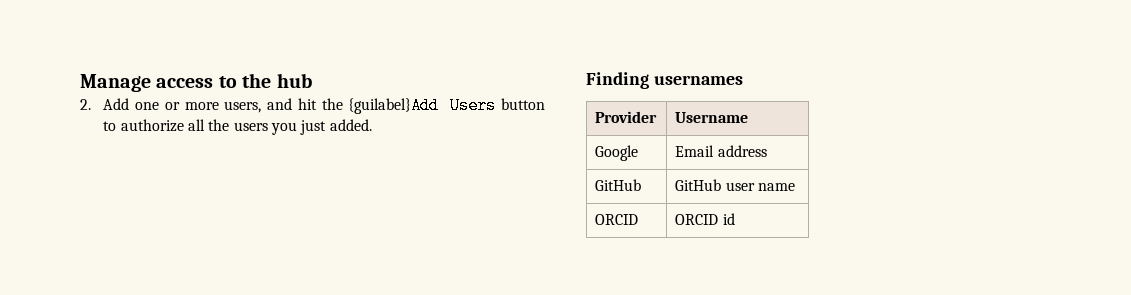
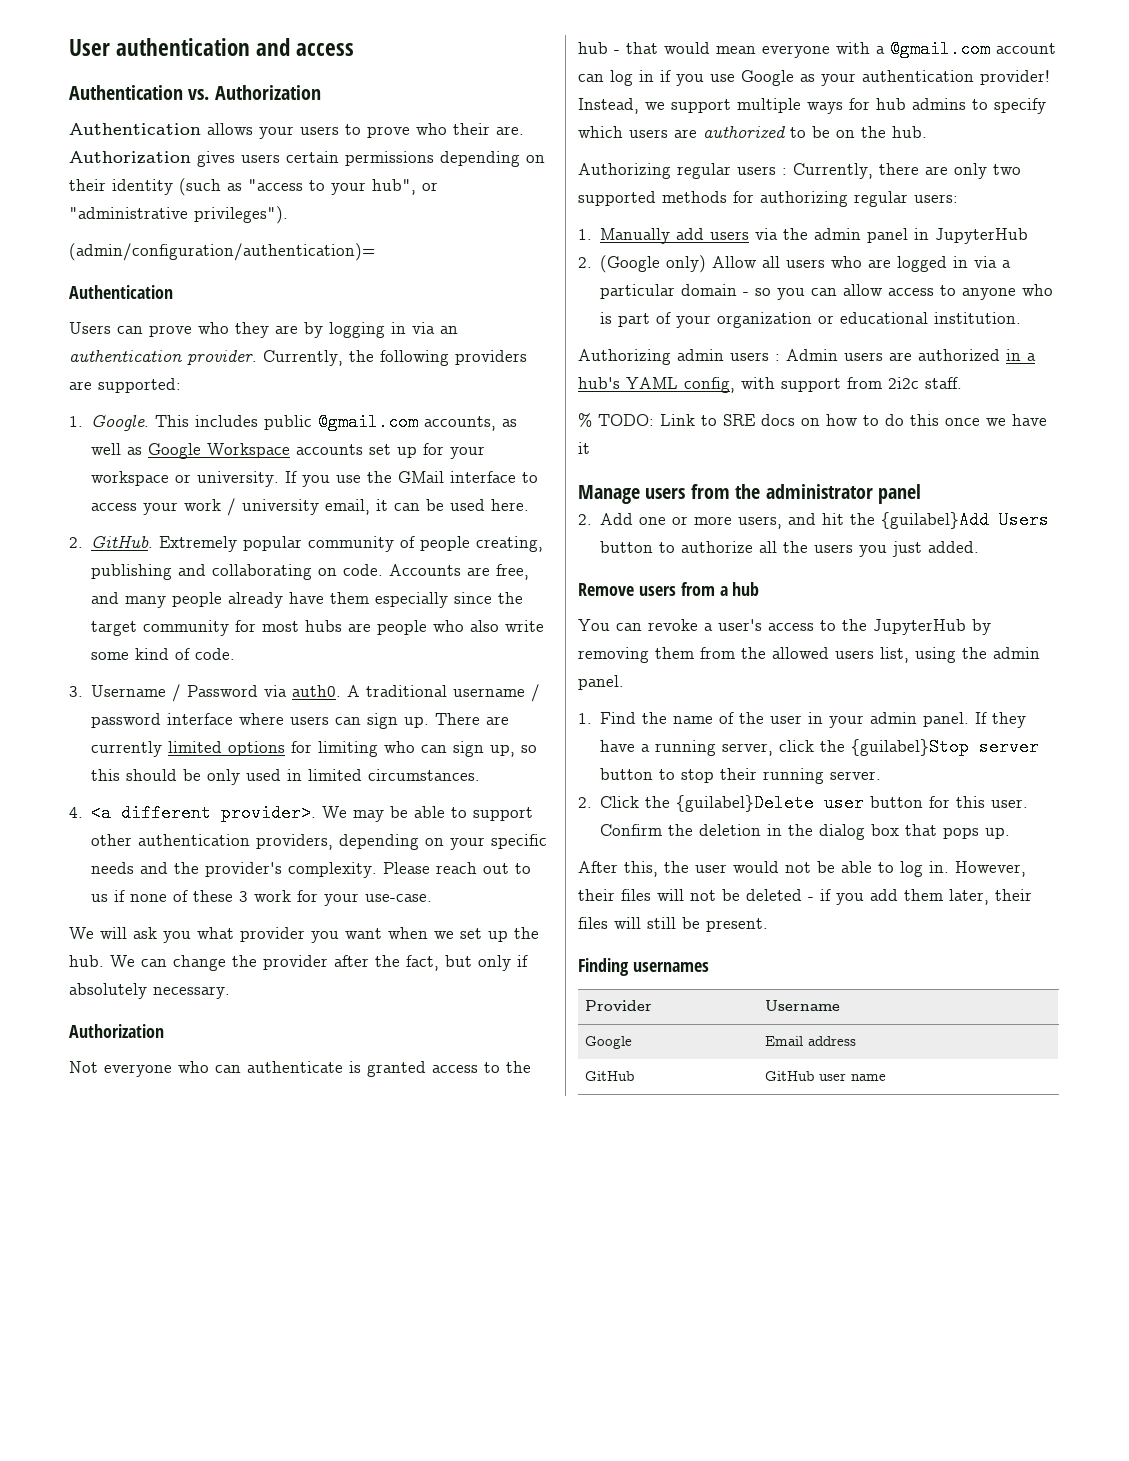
[80,73,312,92] Manage access to the hub -> [69,38,355,56] [69,85,321,100] [69,123,524,139] [69,151,545,167] [69,178,438,196] [69,206,288,224] [69,243,375,261] [69,285,173,299] [69,322,458,338] [69,350,527,366] [69,378,181,393] [69,413,518,431] [91,443,486,459] [91,471,539,487] [91,498,530,516] [69,535,544,552] [91,564,530,580] [91,592,524,608] [91,620,545,636] [91,648,236,660] [69,684,541,702] [91,713,510,729] [91,741,538,757] [91,769,481,785] [69,804,534,822] [91,834,548,850] [91,862,532,878] [91,890,433,906] [69,927,539,943] [69,955,528,971] [69,983,230,999] [69,1024,164,1038] [69,1061,531,1077] [578,40,1056,58] [578,70,1050,86] [578,98,1046,114] [578,126,927,139] [578,163,1021,179] [578,191,958,207] [578,228,1029,244] [578,255,1012,273] [600,284,1054,300] [600,312,1022,328] [578,349,1036,365] [578,377,962,393] [578,413,1047,427] [578,442,590,454] [578,484,921,504] User authentication and access // Authentication vs. Authorization // Authentication allows your users to prove who their are. Authorization gives users certain permissions depending on their identity (such as "access to your hub", or "administrative privileges"). // (admin/configuration/authentication)= // Authentication // Users can prove who they are by logging in via an authentication provider. Currently, the following providers are supported: // 1. Google. This includes public @gmail.com accounts, as well as Google Workspace accounts set up for your workspace or university. If you use the GMail interface to access your work / university email, it can be used here. // 2. GitHub. Extremely popular community of people creating, publishing and collaborating on code. Accounts are free, and many people already have them especially since the target community for most hubs are people who also write some kind of code. // 3. Username / Password via auth0. A traditional username / password interface where users can sign up. There are currently limited options for limiting who can sign up, so this should be only used in limited circumstances. // 4. <a different provider>. We may be able to support other authentication providers, depending on your specific needs and the provider's complexity. Please reach out to us if none of these 3 work for your use-case. // We will ask you what provider you want when we set up the hub. We can change the provider after the fact, but only if absolutely necessary. // Authorization // Not everyone who can authenticate is granted access to the hub - that would mean everyone with a @gmail.com account can log in if you use Google as your authentication provider! Instead, we support multiple ways for hub admins to specify which users are authorized to be on the hub. // Authorizing regular users : Currently, there are only two supported methods for authorizing regular users: // 1. Manually add users via the admin panel in JupyterHub // 2. (Google only) Allow all users who are logged in via a particular domain - so you can allow access to anyone who is part of your organization or educational institution. // Authorizing admin users : Admin users are authorized in a hub's YAML config, with support from 2i2c staff. // % TODO: Link to SRE docs on how to do this once we have it // Manage users from the administrator panel
(372, 125) none -> [578,582,760,596] [578,619,991,635] [578,647,1040,663] [578,675,624,690] [578,712,1027,728] [600,738,1040,756] [600,768,882,784] [578,794,1029,812] [600,824,1011,840] [578,861,1026,877] [578,889,1032,905] [578,917,768,932] // Remove users from a hub // You can revoke a user's access to the JupyterHub by removing them from the allowed users list, using the admin panel. // 1. Find the name of the user in your admin panel. If they have a running server, click the {guilabel}Stop server button to stop their running server. // 2. Click the {guilabel}Delete user button for this user. Confirm the deletion in the dialog box that pops up. // After this, the user would not be able to log in. However, their files will not be deleted - if you add them later, their files will still be present.
[595,214,639,225] [675,213,735,225] // ORCID | ORCID id -> (887, 1077) none

